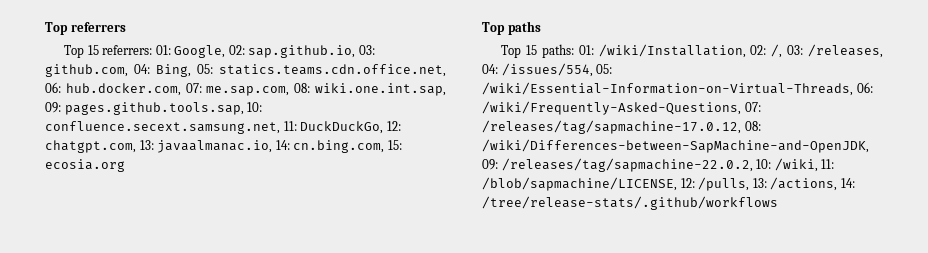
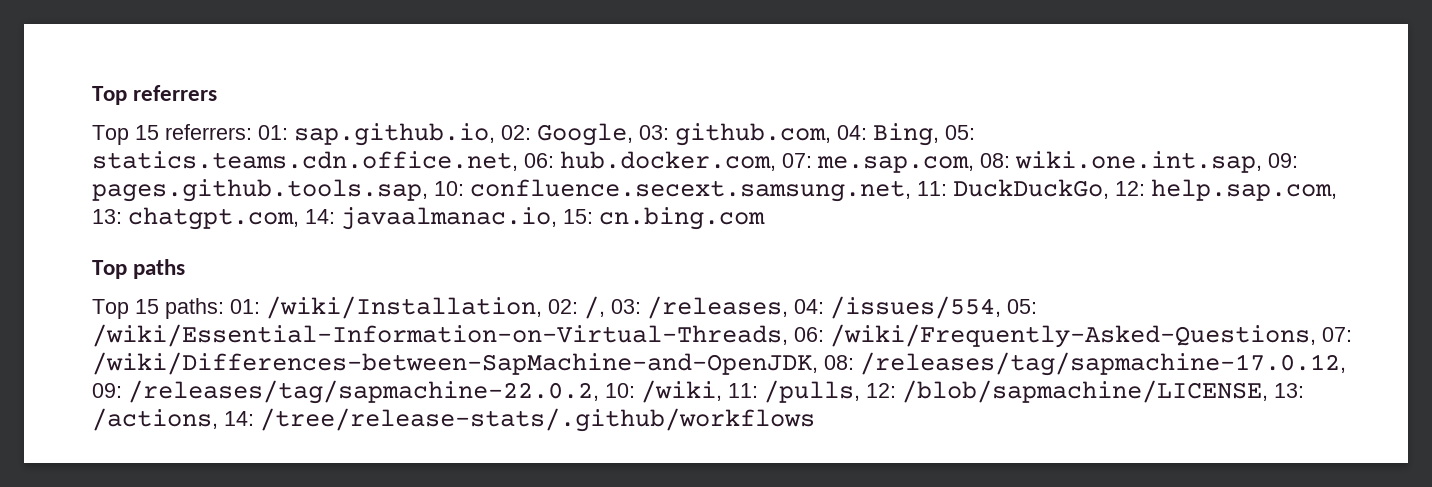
[174,45,356,58] Google, 02: sap.github.io, -> [294,123,633,146] sap.github.io, 02: Google,
[45,140,402,153] [45,159,125,172] chatgpt.com, 13: javaalmanac.io, 14: cn.bing.com, 15: ecosia.org -> [1151,179,1337,201] [92,207,765,230] help.sap.com, 13: chatgpt.com, 14: javaalmanac.io, 15: cn.bing.com
[482,120,761,134] [482,139,869,153] /releases/tag/sapmachine-17.0.12, 08: /wiki/Differences-between-SapMachine-and-OpenJDK, -> [92,352,1346,376] /wiki/Differences-between-SapMachine-and-OpenJDK, 08: /releases/tag/sapmachine-17.0.12,
[482,177,750,191] /blob/sapmachine/LICENSE, 12: /pulls, -> [764,380,1268,403] /pulls, 12: /blob/sapmachine/LICENSE,

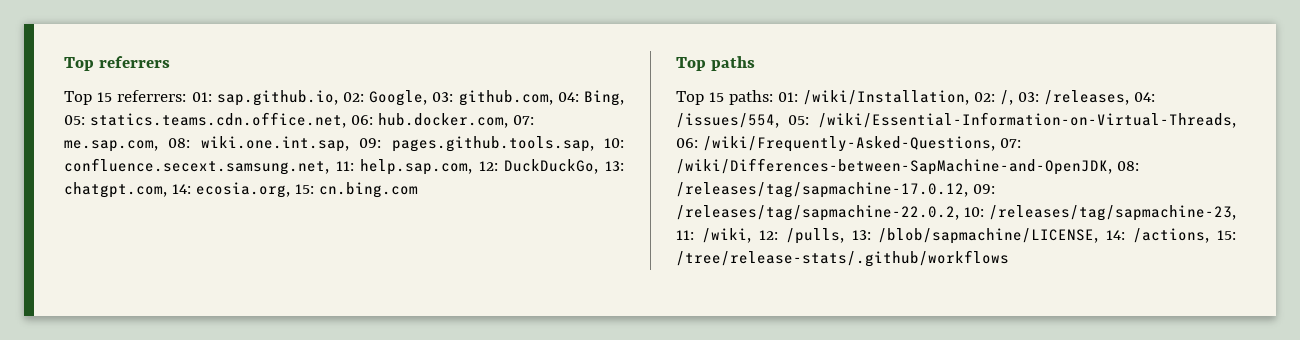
[953,179,1337,201] DuckDuckGo, 12: help.sap.com, -> [360,159,599,175] help.sap.com, 12: DuckDuckGo,
[341,207,557,230] javaalmanac.io, -> [195,182,290,198] ecosia.org,
[641,380,1304,403] [92,408,254,431] /wiki, 11: /pulls, 12: /blob/sapmachine/LICENSE, 13: /actions, 14: -> [989,205,1236,221] [676,228,1236,244] /releases/tag/sapmachine-23, 11: /wiki, 12: /pulls, 13: /blob/sapmachine/LICENSE, 14: /actions, 15:

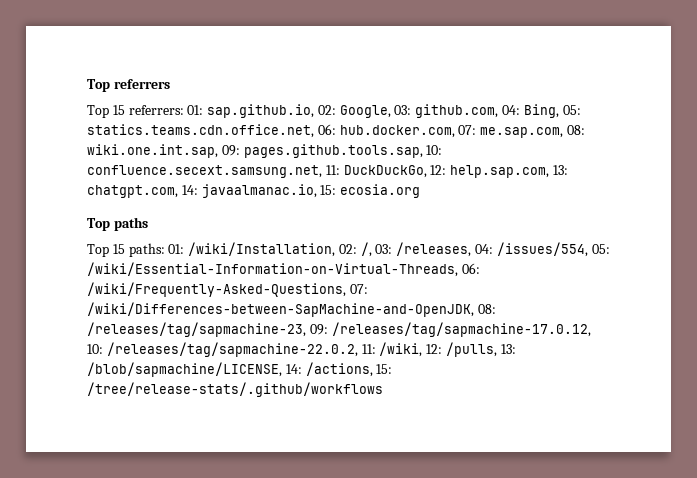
[360,159,625,175] [64,182,418,198] help.sap.com, 12: DuckDuckGo, 13: chatgpt.com, 14: ecosia.org, 15: cn.bing.com -> [343,165,568,178] [87,184,421,198] DuckDuckGo, 12: help.sap.com, 13: chatgpt.com, 14: javaalmanac.io, 15: ecosia.org
[676,182,995,198] [676,205,1236,221] /releases/tag/sapmachine-17.0.12, 09: /releases/tag/sapmachine-22.0.2, 10: /releases/tag/sapmachine-23, -> [87,322,591,337] [87,342,358,357] /releases/tag/sapmachine-23, 09: /releases/tag/sapmachine-17.0.12, 10: /releases/tag/sapmachine-22.0.2,

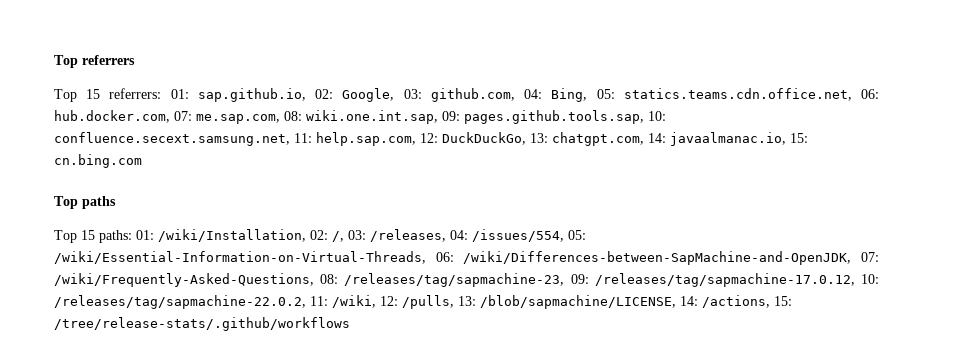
[343,165,550,178] DuckDuckGo, 12: help.sap.com, -> [316,132,526,146] help.sap.com, 12: DuckDuckGo,
[340,184,421,198] ecosia.org -> [54,154,142,168] cn.bing.com
[87,282,368,297] [87,302,474,317] /wiki/Frequently-Asked-Questions, 07: /wiki/Differences-between-SapMachine-and-OpenJDK, -> [463,251,879,265] [54,273,314,287] /wiki/Differences-between-SapMachine-and-OpenJDK, 07: /wiki/Frequently-Asked-Questions,

